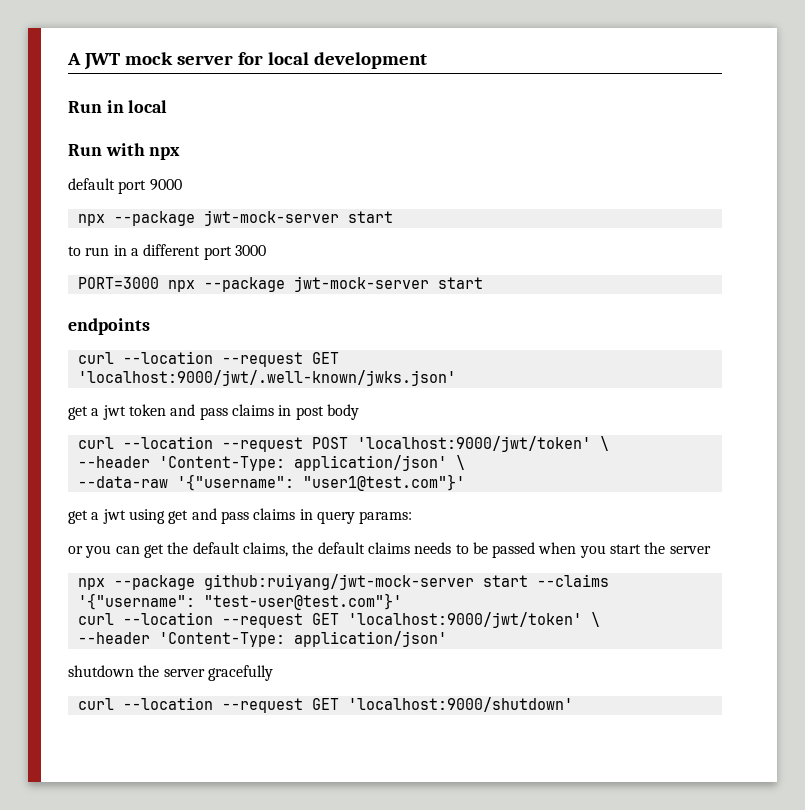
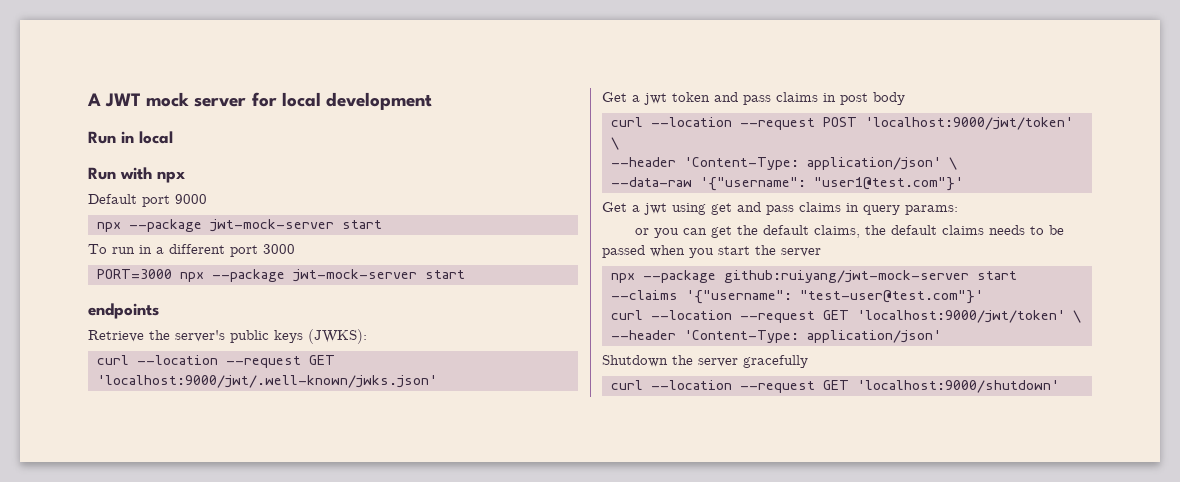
[68,178,115,190] default -> [88,194,137,204] Default
[68,246,81,256] to -> [88,244,107,254] To
(150, 326) none -> [88,329,367,344] // Retrieve the server's public keys (JWKS):
[68,406,88,420] get -> [602,92,627,102] Get
[68,510,88,524] get -> [602,202,627,212] Get
[68,665,134,677] shutdown -> [602,355,668,367] Shutdown

